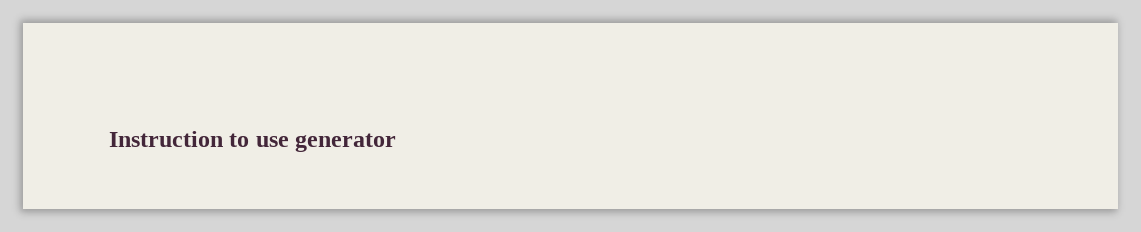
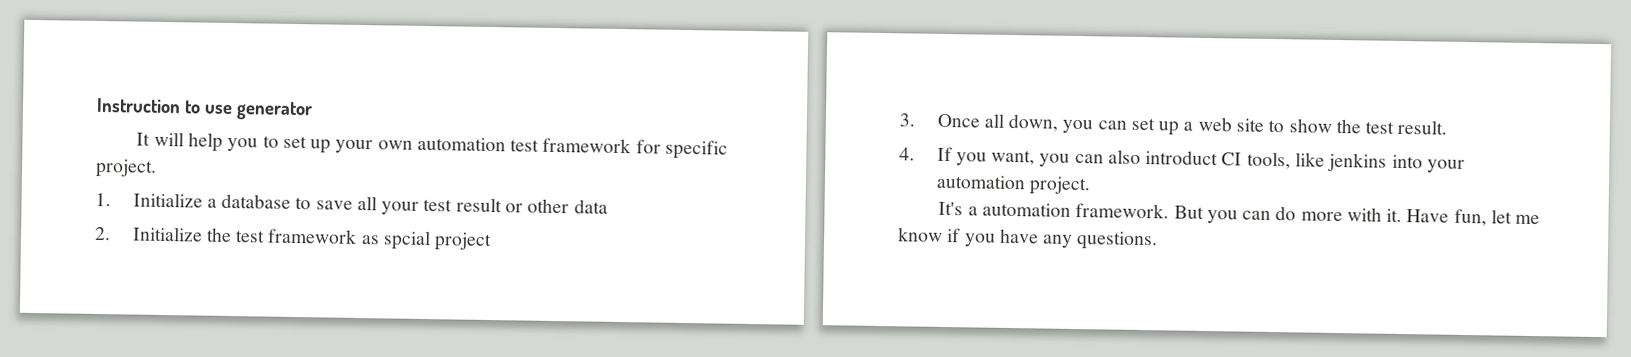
(397, 142) none -> [136,131,728,160] [95,158,157,178] [95,192,608,215] [94,226,493,252] [899,113,1448,136] [899,146,1465,173] [935,174,1091,196] [938,201,1541,227] [898,227,1159,251] // It will help you to set up your own automation test framework for specific project. // 1. Initialize a database to save all your test result or other data // 2. Initialize the test framework as spcial project // 3. Once all down, you can set up a web site to show the test result. // 4. If you want, you can also introduct CI tools, like jenkins into your automation project. // It's a automation framework. But you can do more with it. Have fun, let me know if you have any questions.

